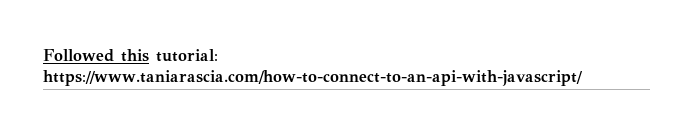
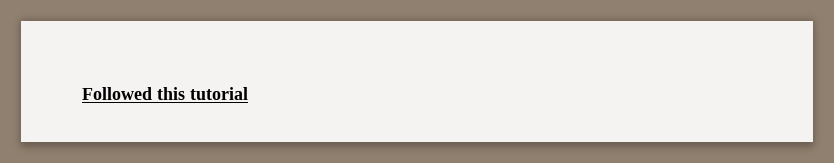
[156,49,218,62] [43,70,583,86] tutorial: https://www.taniarascia.com/how-to-connect-to-an-api-with-javascript/ -> [190,87,248,100] tutorial

